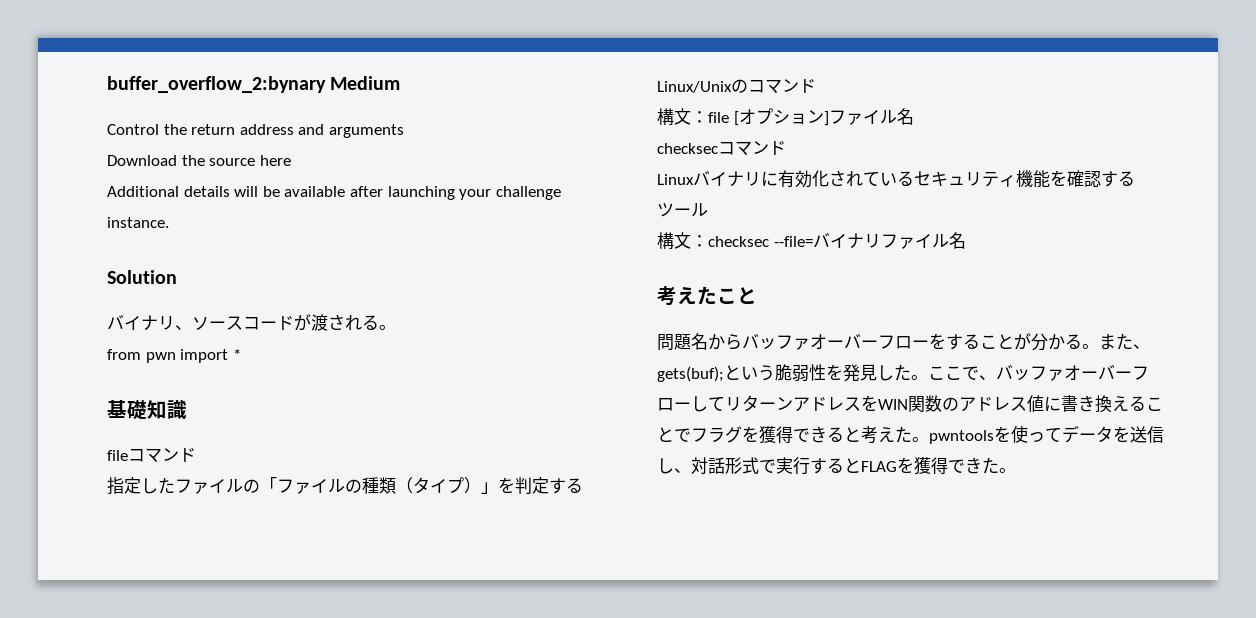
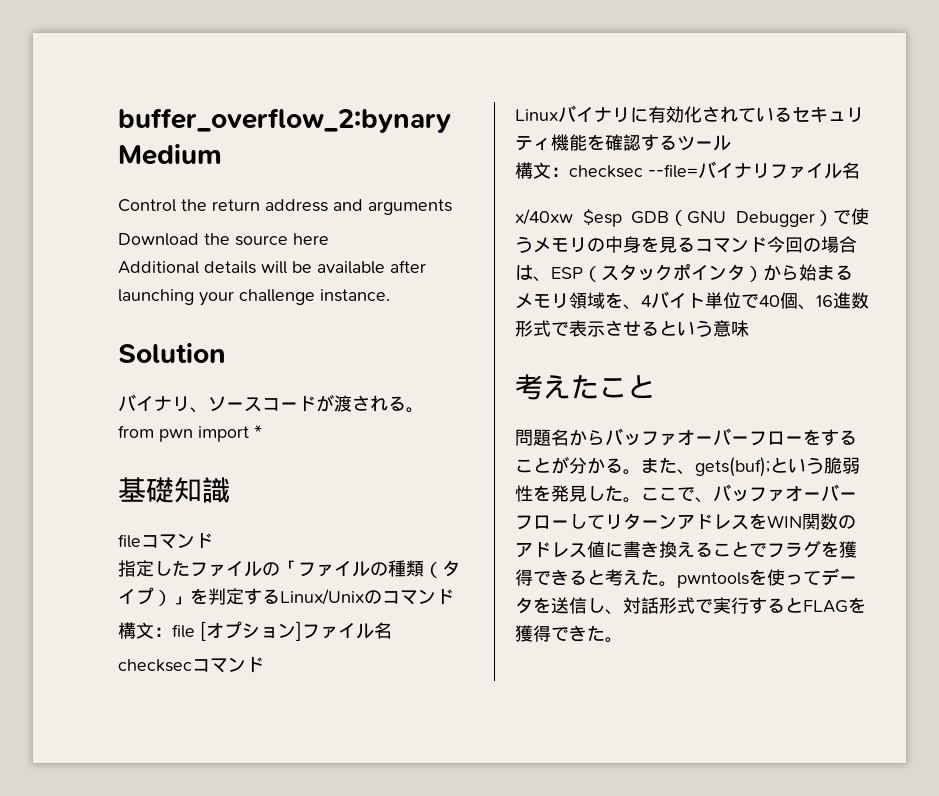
(966, 240) none -> [515,208,869,227] [515,236,857,253] [515,263,853,282] [515,291,869,310] [515,320,749,337] // x/40xw $esp GDB（GNU Debugger）で使うメモリの中身を見るコマンド今回の場合は、ESP（スタックポインタ）から始まるメモリ領域を、4バイト単位で40個、16進数形式で表示させるという意味

